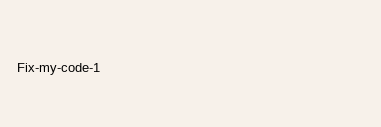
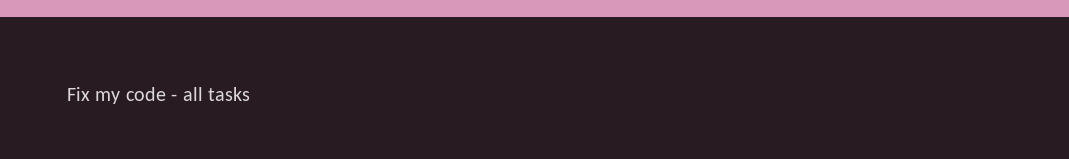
[17,63,100,75] Fix-my-code-1 -> [67,87,251,104] Fix my code - all tasks

